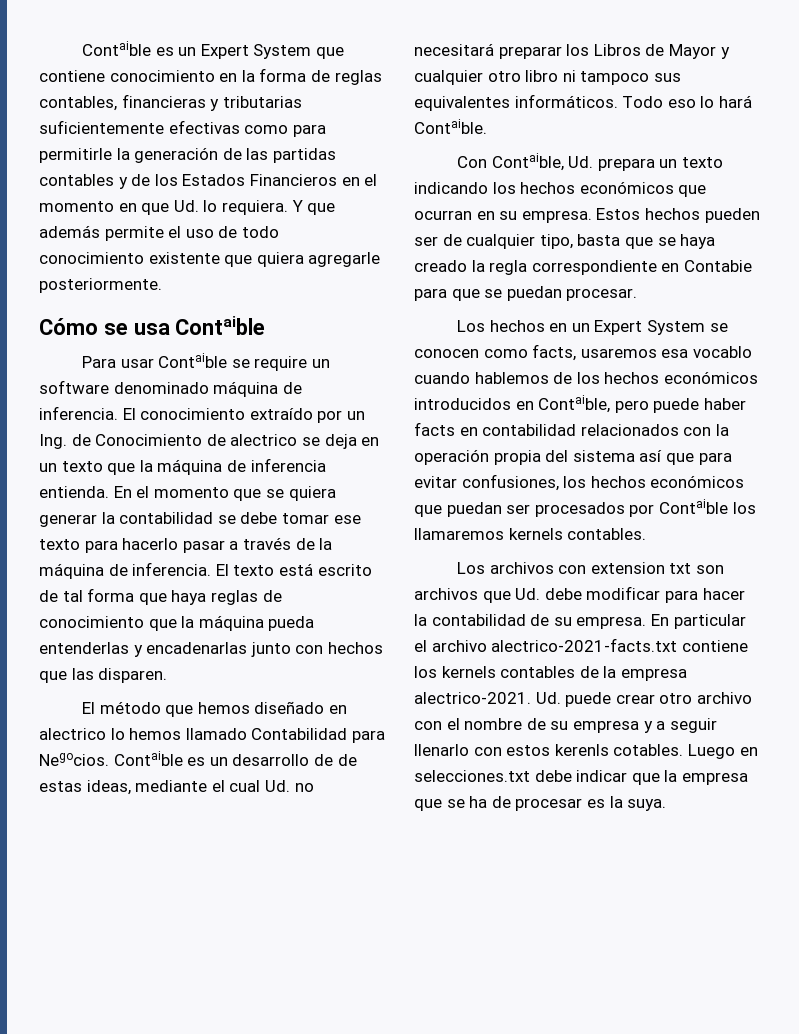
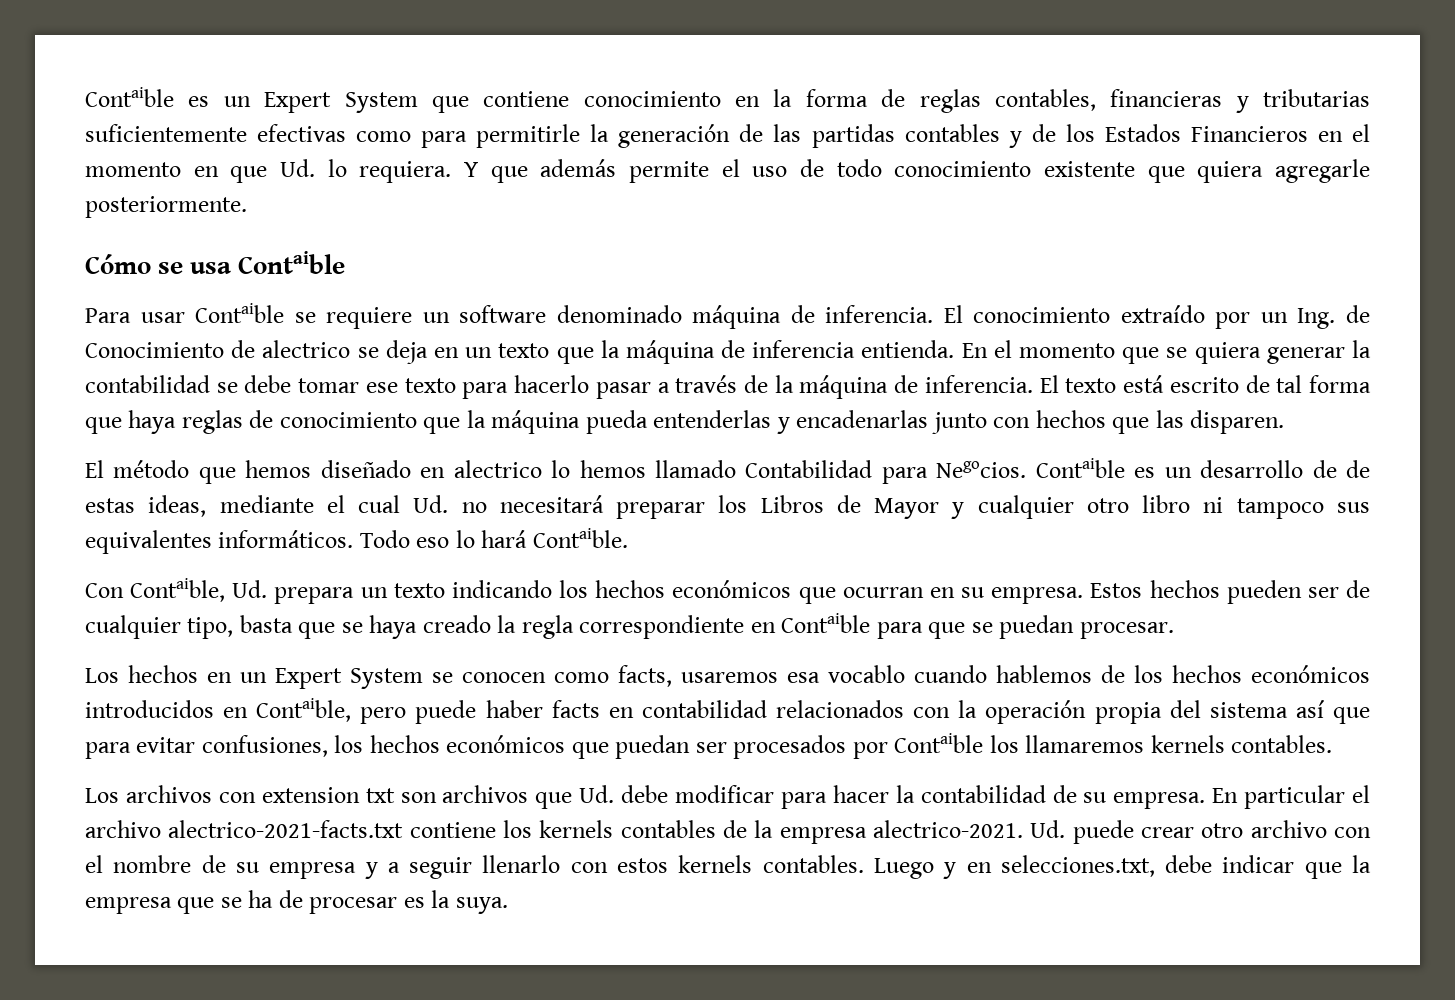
[254,356,308,371] require -> [326,307,413,329] requiere
[683,260,752,272] Contabie -> [781,613,871,633] Contaible
[554,744,758,759] [414,770,530,782] kerenls cotables. Luego en selecciones.txt -> [678,855,1155,879] kernels contables. Luego y en selecciones.txt,

